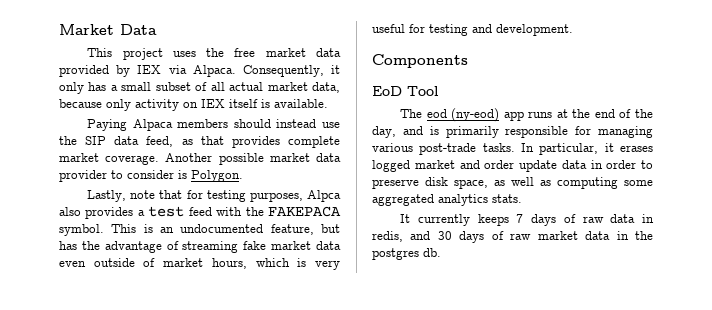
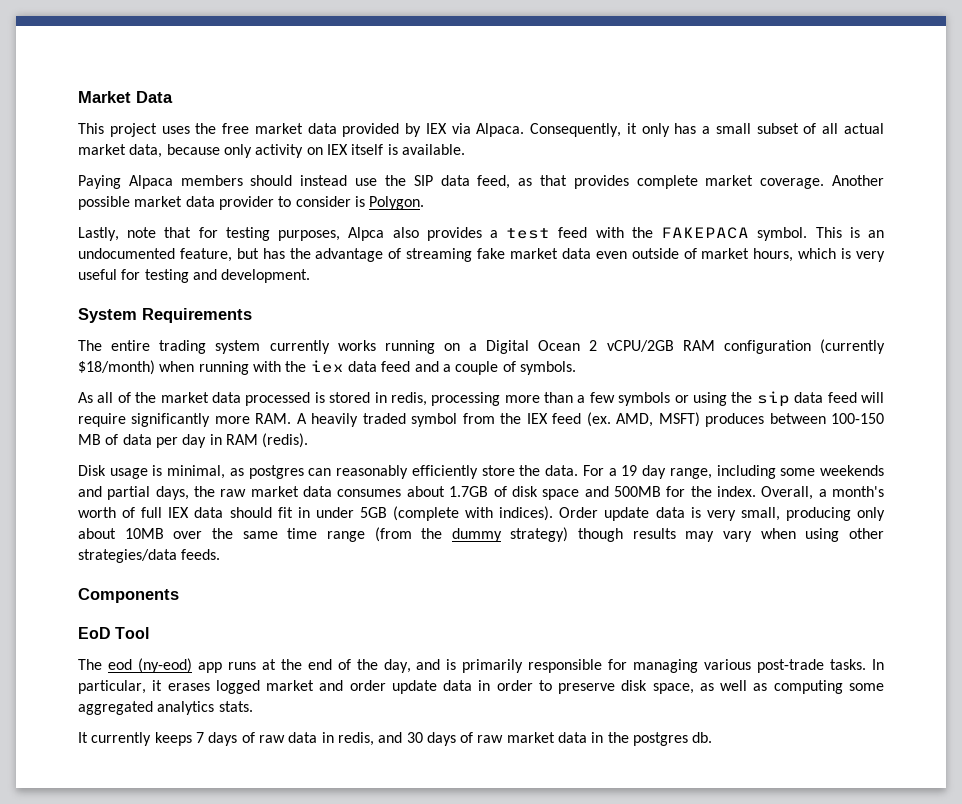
(573, 30) none -> [78,308,252,323] [78,339,885,354] [78,360,576,375] [78,391,885,407] [78,412,884,427] [78,433,309,448] [78,465,884,479] [78,486,885,500] [78,506,886,521] [78,527,884,542] [78,549,221,563] // System Requirements // The entire trading system currently works running on a Digital Ocean 2 vCPU/2GB RAM configuration (currently $18/month) when running with the iex data feed and a couple of symbols. // As all of the market data processed is stored in redis, processing more than a few symbols or using the sip data feed will require significantly more RAM. A heavily traded symbol from the IEX feed (ex. AMD, MSFT) produces between 100-150 MB of data per day in RAM (redis). // Disk usage is minimal, as postgres can reasonably efficiently store the data. For a 19 day range, including some weekends and partial days, the raw market data consumes about 1.7GB of disk space and 500MB for the index. Overall, a month's worth of full IEX data should fit in under 5GB (complete with indices). Order update data is very small, producing only about 10MB over the same time range (from the dummy strategy) though results may vary when using other strategies/data feeds.

